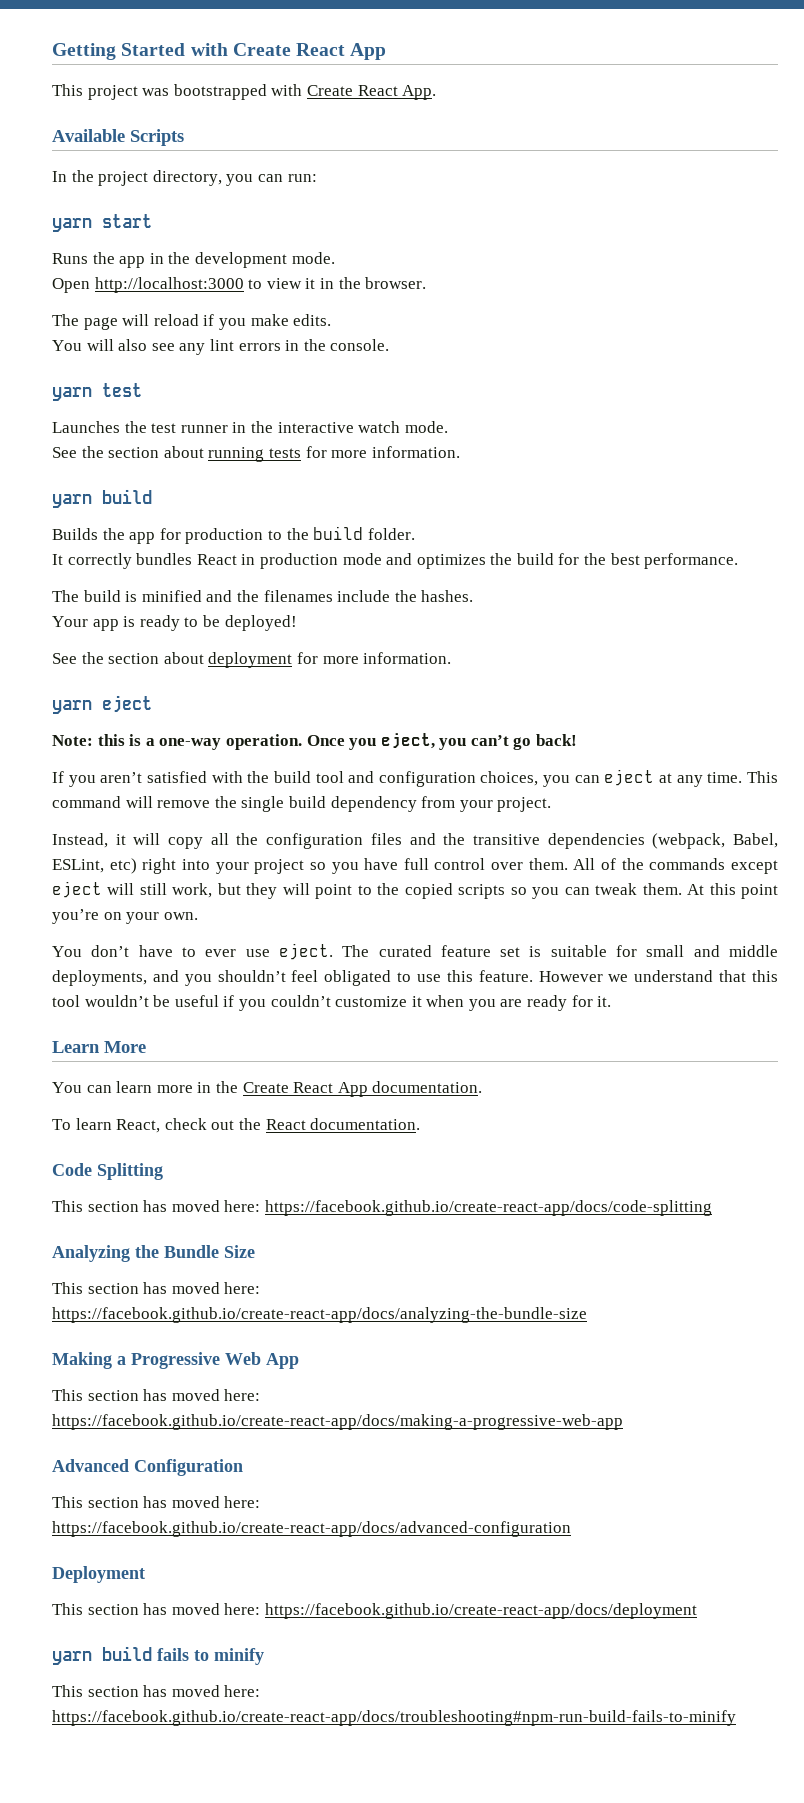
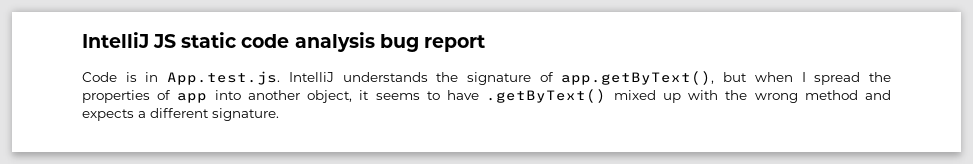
[52,43,387,60] [52,84,437,100] [52,129,184,146] [52,170,317,186] [52,214,152,232] [52,252,335,268] [52,277,427,293] [52,314,332,330] [52,339,390,355] [52,383,142,401] [52,421,448,433] [52,446,460,462] [52,489,152,508] [52,526,415,544] [52,553,739,569] [52,590,474,602] [52,615,297,631] [52,652,452,668] [52,695,152,714] [52,733,578,750] [52,769,778,787] [52,796,552,812] [52,833,778,849] [52,858,778,874] [52,881,779,899] [52,909,198,924] [52,943,778,960] [52,970,778,986] [52,995,612,1011] [52,1041,146,1053] [52,1081,483,1097] [52,1118,421,1133] [52,1163,163,1180] [52,1200,712,1216] [52,1245,255,1262] [52,1282,261,1294] [52,1307,587,1323] [52,1352,299,1369] [52,1389,261,1401] [52,1414,623,1430] [52,1459,243,1476] [52,1496,261,1508] [52,1521,571,1537] [52,1566,145,1583] [52,1603,697,1619] [52,1646,264,1665] [52,1685,261,1697] [52,1710,736,1726] Getting Started with Create React App // This project was bootstrapped with Create React App. // Available Scripts // In the project directory, you can run: // yarn start // Runs the app in the development mode. // Open http://localhost:3000 to view it in the browser. // The page will reload if you make edits. // You will also see any lint errors in the console. // yarn test // Launches the test runner in the interactive watch mode. // See the section about running tests for more information. // yarn build // Builds the app for production to the build folder. // It correctly bundles React in production mode and optimizes the build for the best performance. // The build is minified and the filenames include the hashes. // Your app is ready to be deployed! // See the section about deployment for more information. // yarn eject // Note: this is a one-way operation. Once you eject, you can’t go back! // If you aren’t satisfied with the build tool and configuration choices, you can eject at any time. This command will remove the single build dependency from your project. // Instead, it will copy all the configuration files and the transitive dependencies (webpack, Babel, ESLint, etc) right into your project so you have full control over them. All of the commands except eject will still work, but they will point to the copied scripts so you can tweak them. At this point you’re on your own. // You don’t have to ever use eject. The curated feature set is suitable for small and middle deployments, and you shouldn’t feel obligated to use this feature. However we understand that this tool wouldn’t be useful if you couldn’t customize it when you are ready for it. // Learn More // You can learn more in the Create React App documentation. // To learn React, check out the React documentation. // Code Splitting // This section has moved here: https://facebook.github.io/create-react-app/docs/code-splitting // Analyzing the Bundle Size // This section has moved here: https://facebook.github.io/create-react-app/docs/analyzing-the-bundle-size // Making a Progressive Web App // This section has moved here: https://facebook.github.io/create-react-app/docs/making-a-progressive-web-app // Advanced Configuration // This section has moved here: https://facebook.github.io/create-react-app/docs/advanced-configuration // Deployment // This section has moved here: https://facebook.github.io/create-react-app/docs/deployment // yarn build fails to minify // This section has moved here: https://facebook.github.io/create-react-app/docs/troubleshooting#npm-run-build-fails-to-minify -> [82,32,485,52] [82,71,891,85] [82,89,892,103] [82,108,279,121] IntelliJ JS static code analysis bug report // Code is in App.test.js. IntelliJ understands the signature of app.getByText(), but when I spread the properties of app into another object, it seems to have .getByText() mixed up with the wrong method and expects a different signature.

